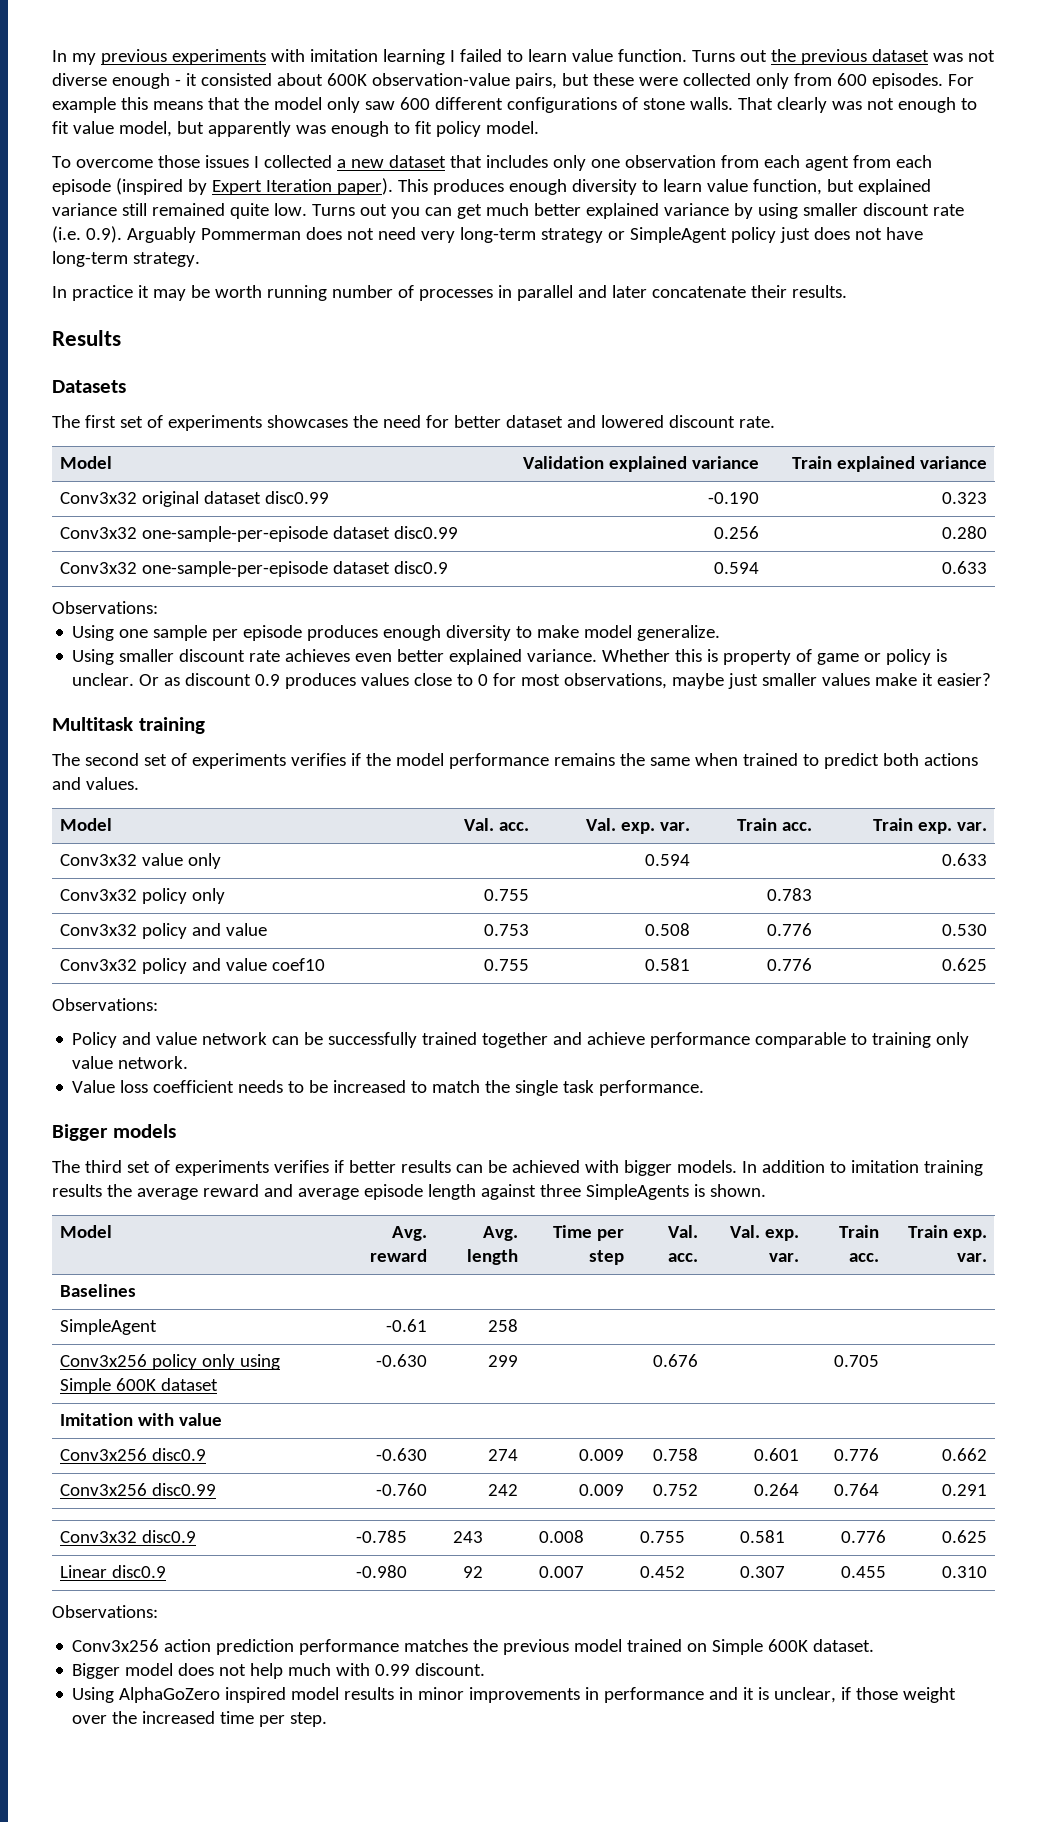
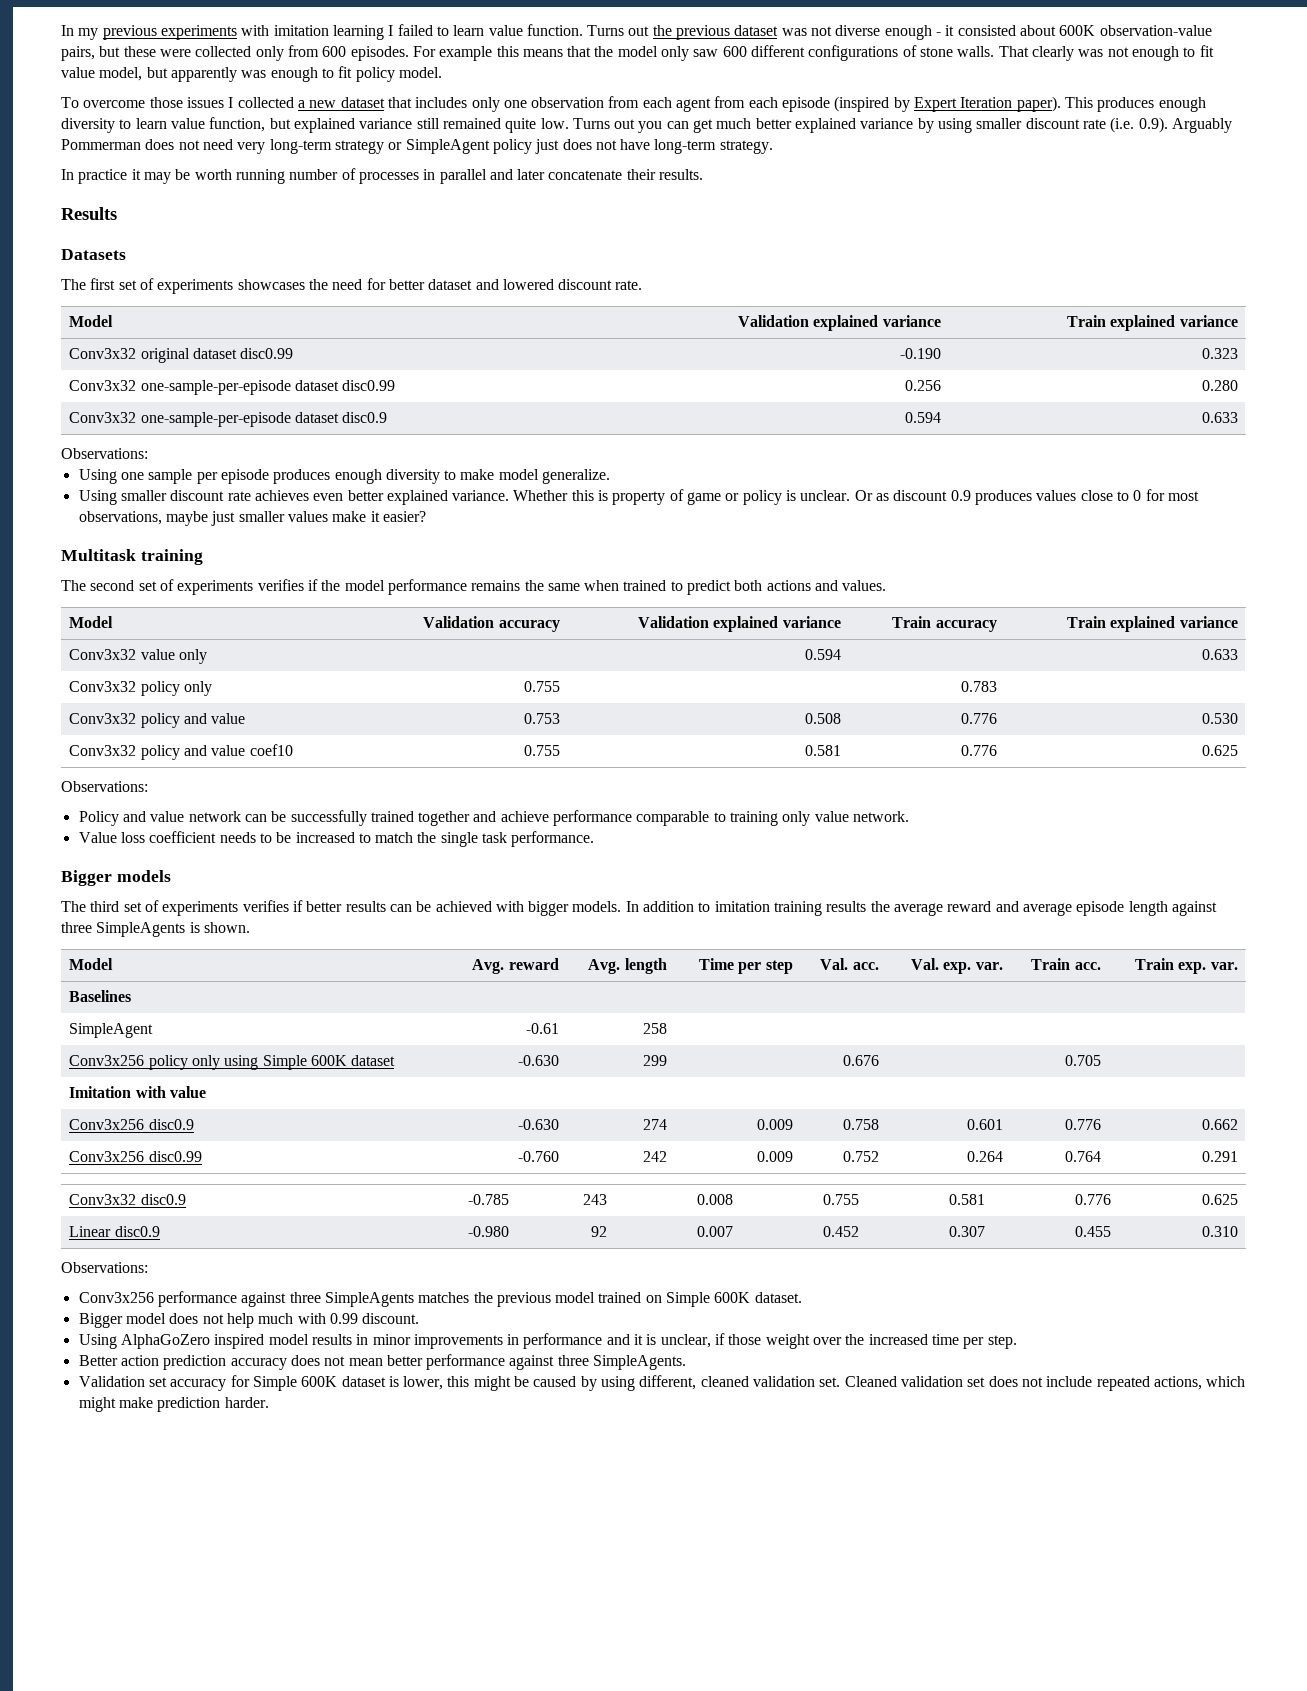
[464,818,530,831] [586,818,691,834] [737,818,813,831] [873,818,988,834] Val. acc. | Val. exp. var. | Train acc. | Train exp. var. -> [423,616,560,632] [637,616,841,632] [892,616,997,632] [1066,616,1238,632] Validation accuracy | Validation explained variance | Train accuracy | Train explained variance
[164,1639,400,1655] action prediction performance -> [157,1291,414,1307] performance against three SimpleAgents
(328, 1719) none -> [78,1354,687,1370] [78,1375,1246,1391] [78,1397,269,1412] // Better action prediction accuracy does not mean better performance against three SimpleAgents. // Validation set accuracy for Simple 600K dataset is lower, this might be caused by using different, cleaned validation set. Cleaned validation set does not include repeated actions, which might make prediction harder.

